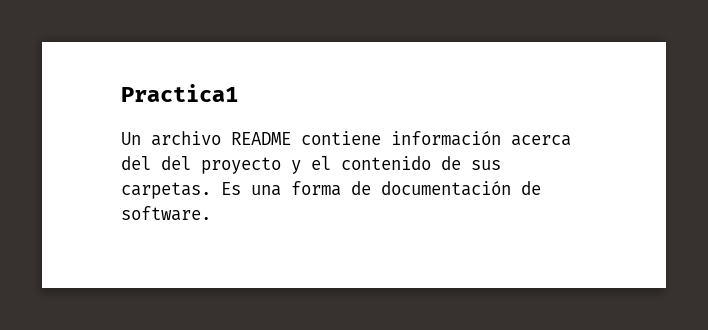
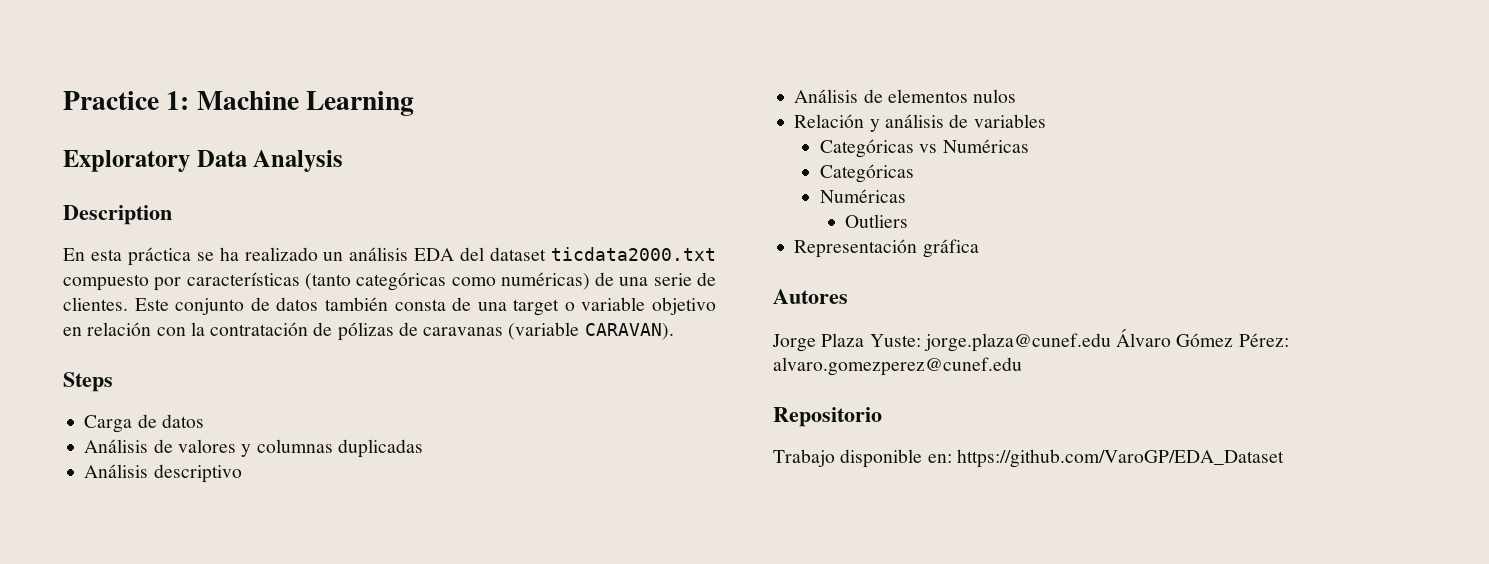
[121,84,238,102] [121,131,571,146] [121,156,501,174] [121,181,541,199] [121,206,211,221] Practica1 // Un archivo README contiene información acerca del del proyecto y el contenido de sus carpetas. Es una forma de documentación de software. -> [63,91,415,116] [63,150,344,172] [63,205,172,225] [63,247,717,266] [63,272,716,291] [63,297,716,316] [63,322,674,341] [63,372,113,392] [84,414,204,433] [84,439,423,458] [84,464,242,483] [794,89,1017,103] [794,114,1046,132] [819,139,1029,158] [819,164,914,183] [819,189,906,203] [845,214,909,228] [794,239,979,258] [773,289,848,304] [772,328,1289,352] [773,357,1022,376] [773,407,882,427] [773,449,1284,468] Practice 1: Machine Learning // Exploratory Data Analysis // Description // En esta práctica se ha realizado un análisis EDA del dataset ticdata2000.txt compuesto por características (tanto categóricas como numéricas) de una serie de clientes. Este conjunto de datos también consta de una target o variable objetivo en relación con la contratación de pólizas de caravanas (variable CARAVAN). // Steps // Carga de datos // Análisis de valores y columnas duplicadas // Análisis descriptivo // Análisis de elementos nulos // Relación y análisis de variables // Categóricas vs Numéricas // Categóricas // Numéricas // Outliers // Representación gráfica // Autores // Jorge Plaza Yuste: jorge.plaza@cunef.edu Álvaro Gómez Pérez: alvaro.gomezperez@cunef.edu // Repositorio // Trabajo disponible en: https://github.com/VaroGP/EDA_Dataset

